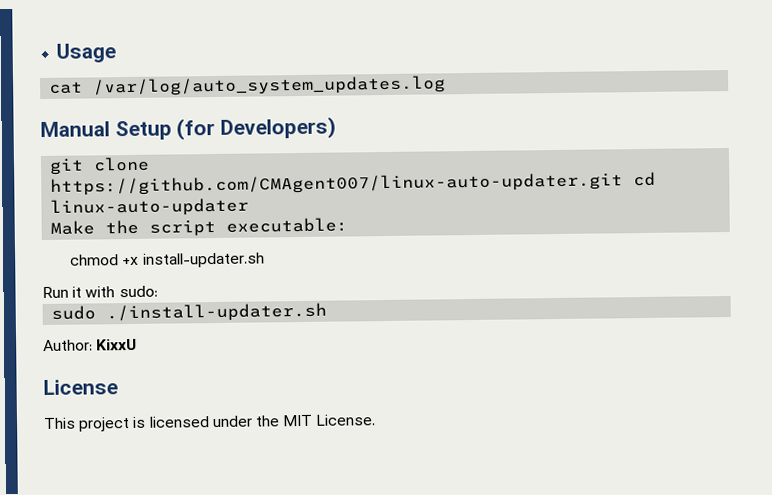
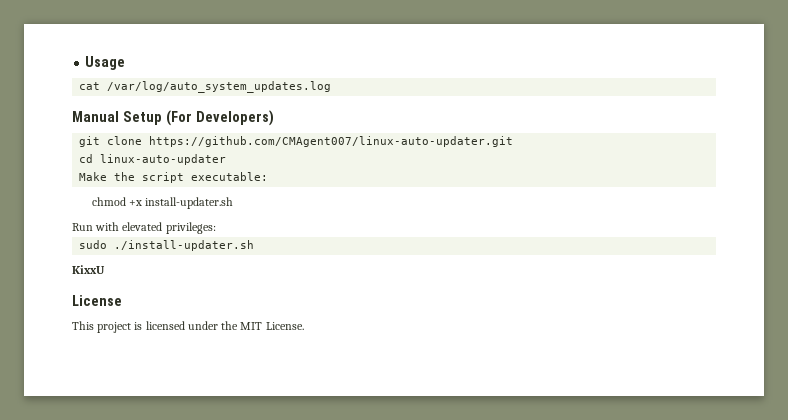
[176,117,216,141] (for -> [165,110,192,126] (For
(624, 184) none -> (514, 141) //
[72,285,158,298] it with sudo: -> [95,222,216,234] with elevated privileges:
[43,339,93,352] Author: -> (255, 245) none

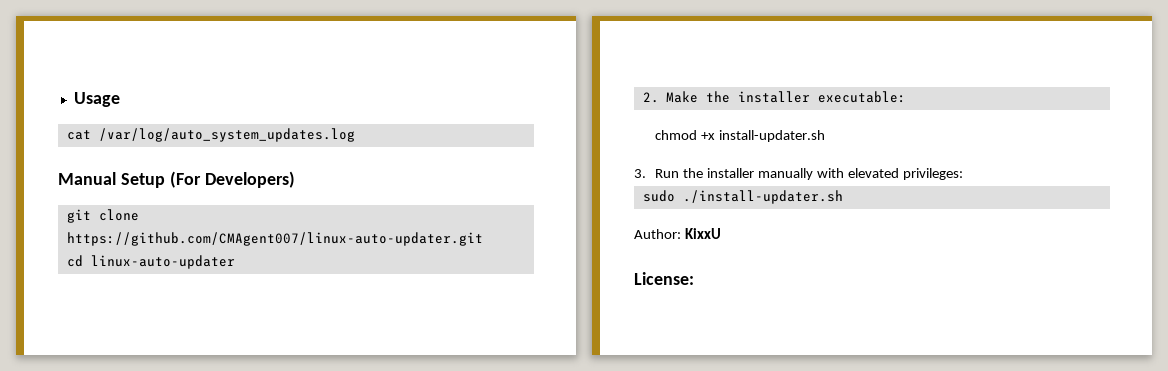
(227, 159) none -> [642,92,659,103] 2.
[142,172,185,183] script -> [737,91,810,103] installer
[72,223,93,231] Run -> [634,168,814,180] 3. Run the installer manually
(255, 245) none -> [634,229,681,239] Author:
[72,295,122,306] [72,321,304,333] License // This project is licensed under the MIT License. -> [634,272,694,285] License:

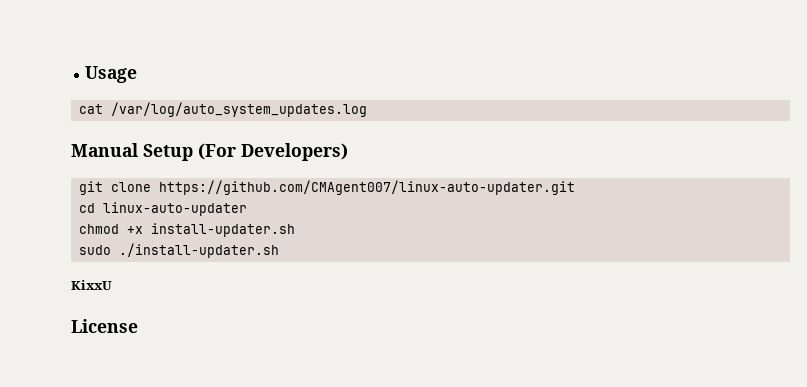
[642,91,906,103] [655,130,826,142] [634,168,963,180] 2. Make the installer executable: // chmod +x install-updater.sh // 3. Run the installer manually with elevated privileges: -> [78,223,295,237] chmod +x install-updater.sh
[634,229,681,239] Author: -> (279, 250) none
[634,272,694,285] License: -> [71,319,138,333] License

